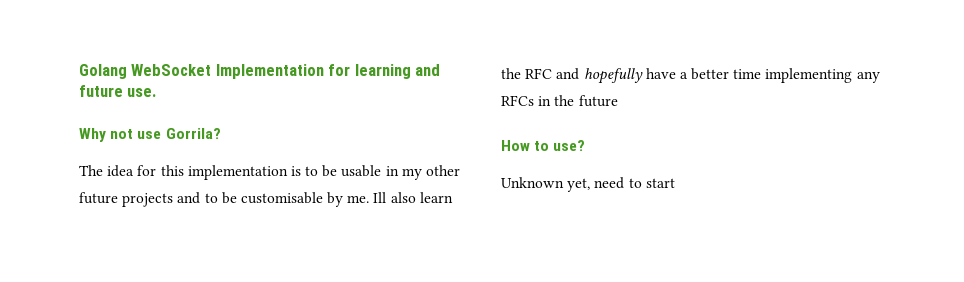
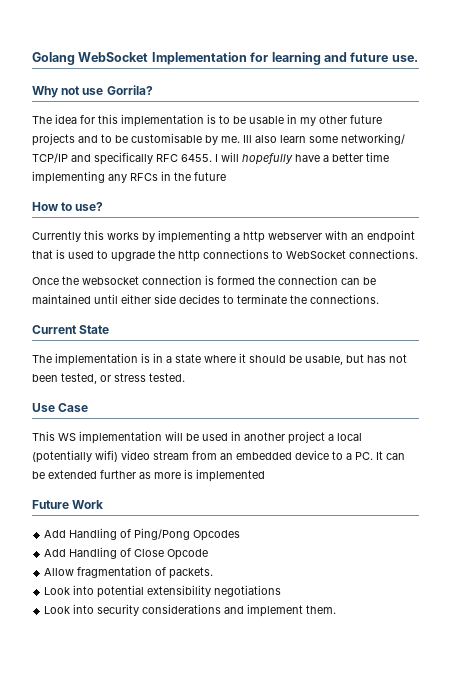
[501,68,580,80] the RFC and -> [309,133,405,145] [32,152,239,165] some networking/ TCP/IP and specifically RFC 6455. I will
[501,177,675,192] Unknown yet, need to start -> [32,230,415,243] [32,249,418,262] [32,275,376,285] [32,294,379,304] [32,325,110,334] [32,353,407,366] [32,373,185,384] [32,403,89,412] [32,431,362,444] [32,450,405,463] [32,469,265,482] [32,500,104,509] [44,528,241,541] [44,547,209,560] [44,566,214,579] [44,585,282,598] [44,604,337,617] Currently this works by implementing a http webserver with an endpoint that is used to upgrade the http connections to WebSocket connections. // Once the websocket connection is formed the connection can be maintained until either side decides to terminate the connections. // Current State // The implementation is in a state where it should be usable, but has not been tested, or stress tested. // Use Case // This WS implementation will be used in another project a local (potentially wifi) video stream from an embedded device to a PC. It can be extended further as more is implemented // Future Work // Add Handling of Ping/Pong Opcodes // Add Handling of Close Opcode // Allow fragmentation of packets. // Look into potential extensibility negotiations // Look into security considerations and implement them.

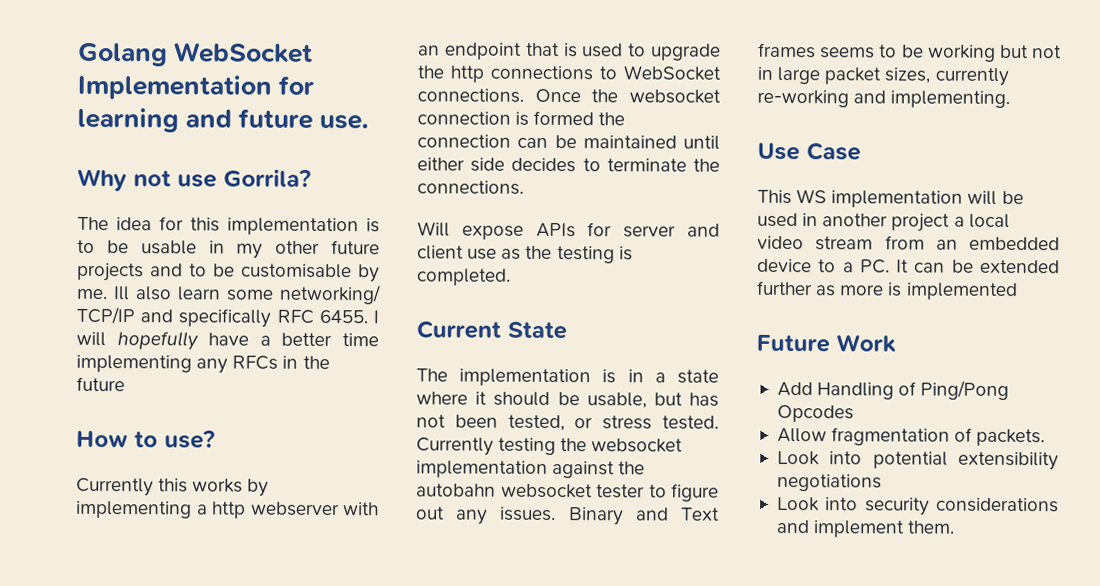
(418, 254) // -> (524, 95) none
(379, 299) none -> [417,221,720,240] [417,245,633,264] [417,268,511,286] // Will expose APIs for server and client use as the testing is completed.
(185, 377) none -> [416,437,684,456] [416,460,646,479] [416,483,719,502] [416,506,720,526] [758,42,1062,62] [757,66,1009,87] [757,89,1011,109] Currently testing the websocket implementation against the autobahn websocket tester to figure out any issues. Binary and Text frames seems to be working but not in large packet sizes, currently re-working and implementing.
[32,450,118,463] (potentially wifi) -> (1010, 221) none
[44,547,209,560] // Add Handling of Close Opcode -> (854, 413) none

